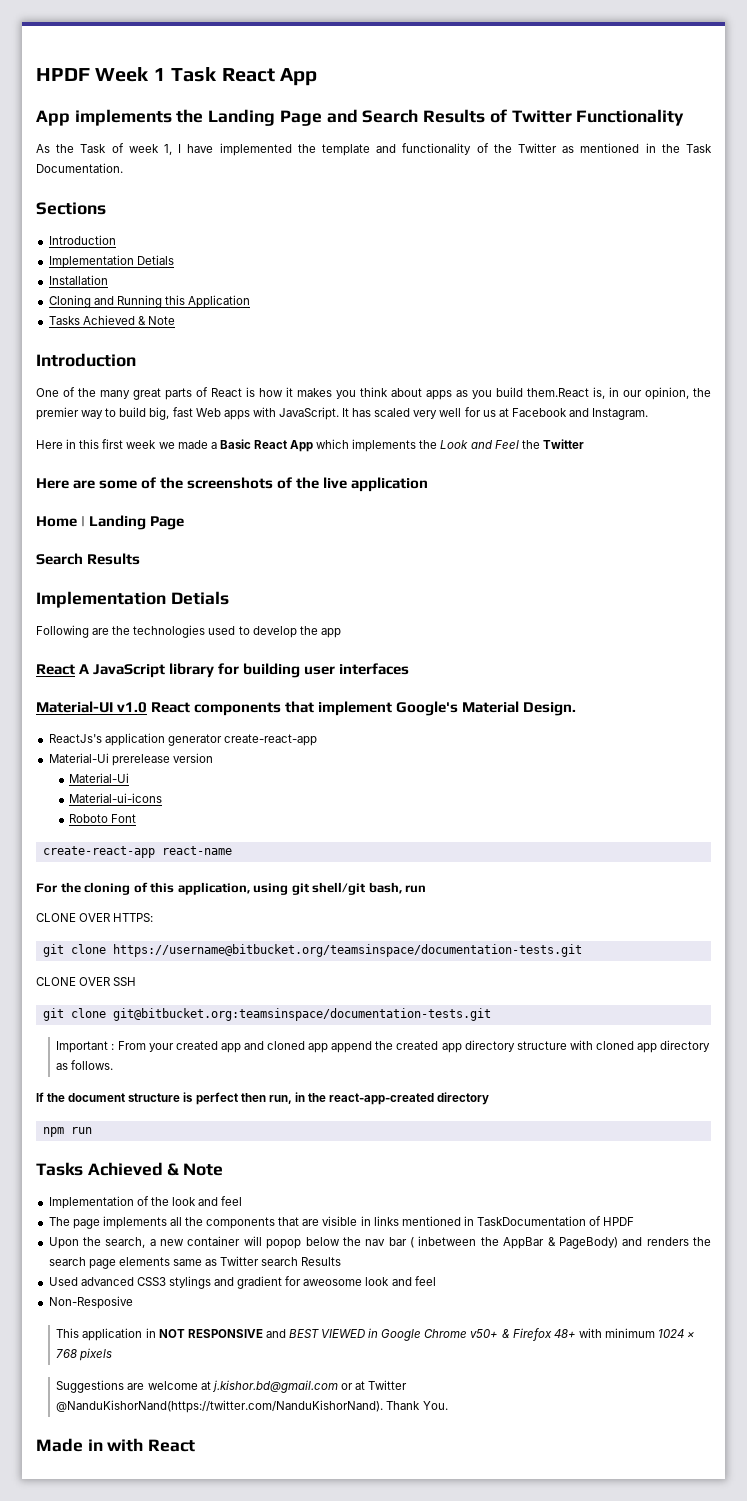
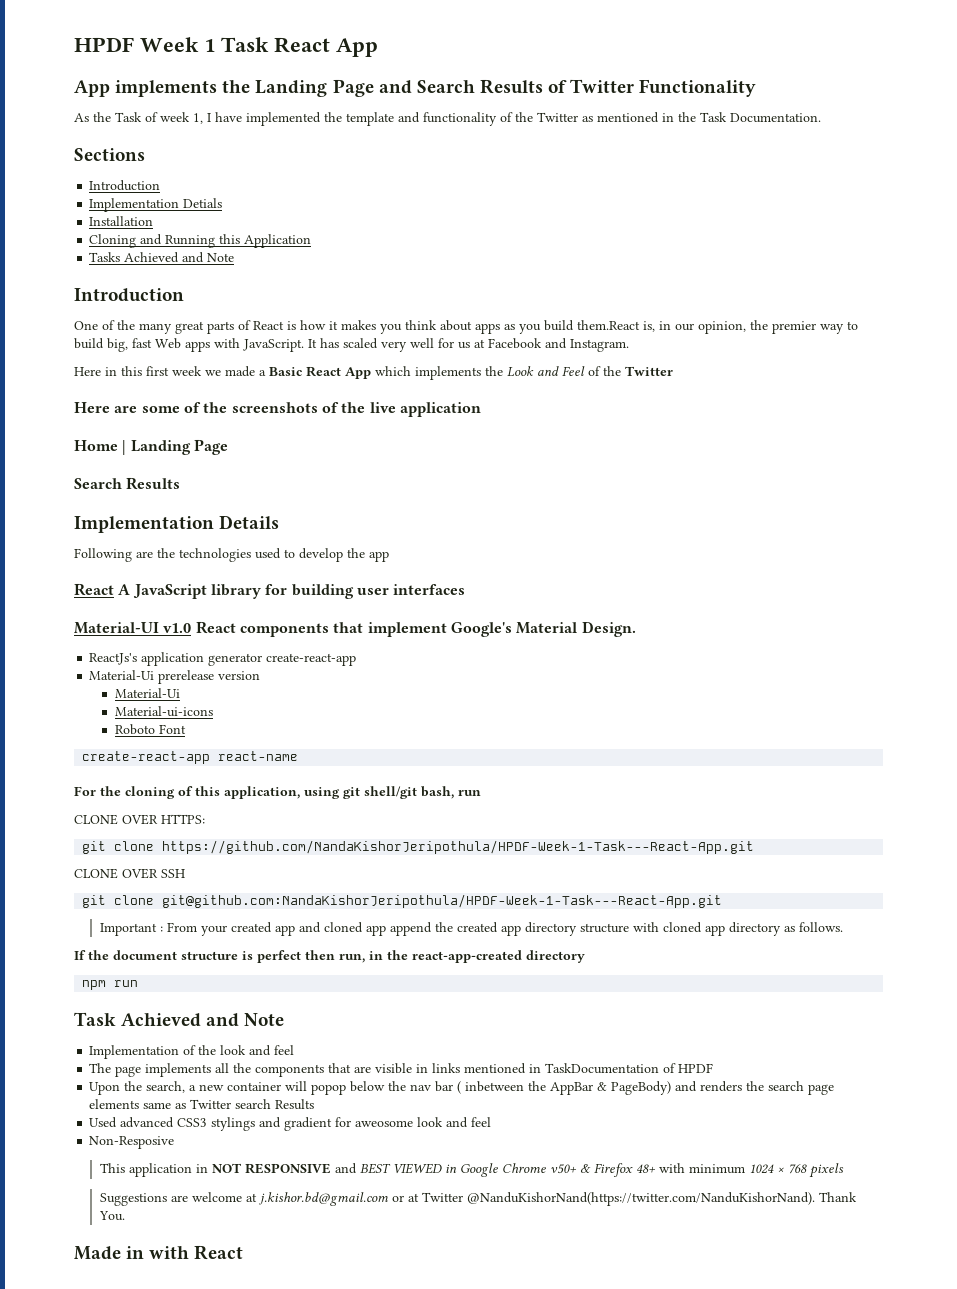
[137,316,146,325] & -> [182,252,205,263] and
(519, 444) none -> [588,366,601,376] of
[170,591,229,605] Detials -> [219,515,280,529] Details
[112,944,582,957] https://username@bitbucket.org/teamsinspace/documentation-tests.git -> [162,840,755,854] https://github.com/NandaKishorJeripothula/HPDF-Week-1-Task---React-App.git
[112,1008,491,1021] git@bitbucket.org:teamsinspace/documentation-tests.git -> [162,894,723,908] git@github.com:NandaKishorJeripothula/HPDF-Week-1-Task---React-App.git
[36,1162,180,1176] Tasks Achieved & -> [74,1012,240,1027] Task Achieved and

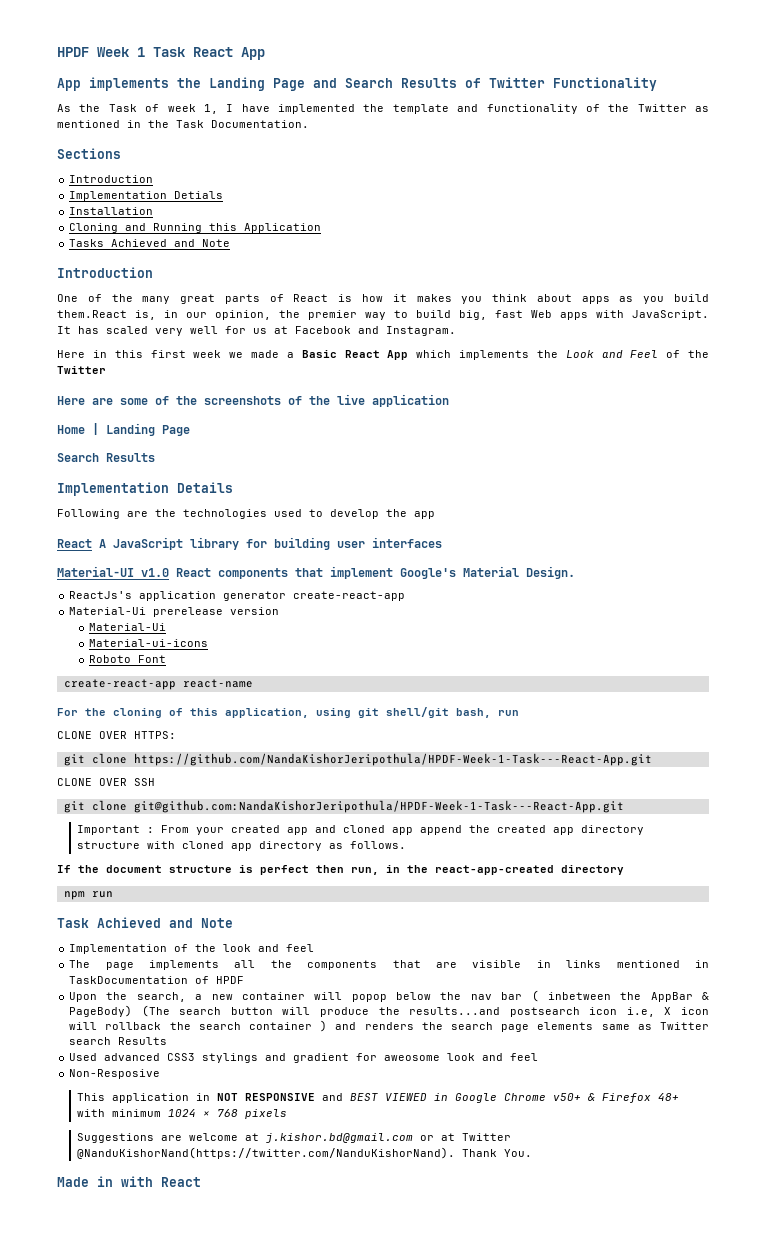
(672, 1088) none -> [141,1005,710,1017] [69,1020,328,1032] (The search button will produce the results...and postsearch icon i.e, X icon will rollback the search container )

